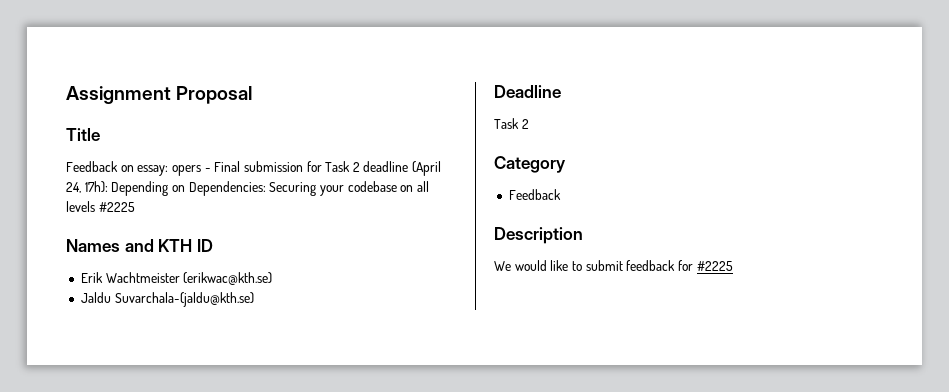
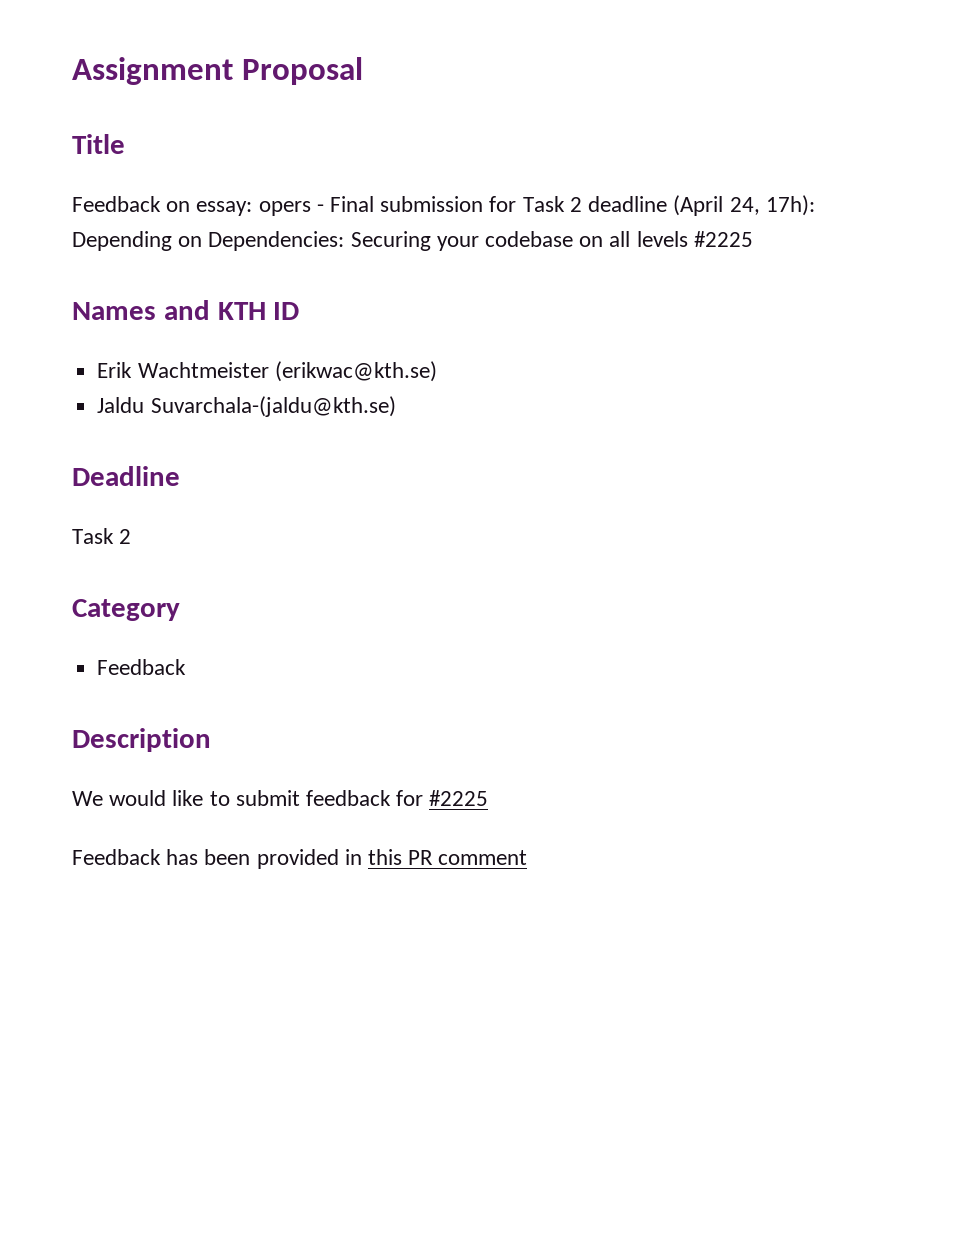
(733, 266) none -> [72,849,528,869] // Feedback has been provided in this PR comment

